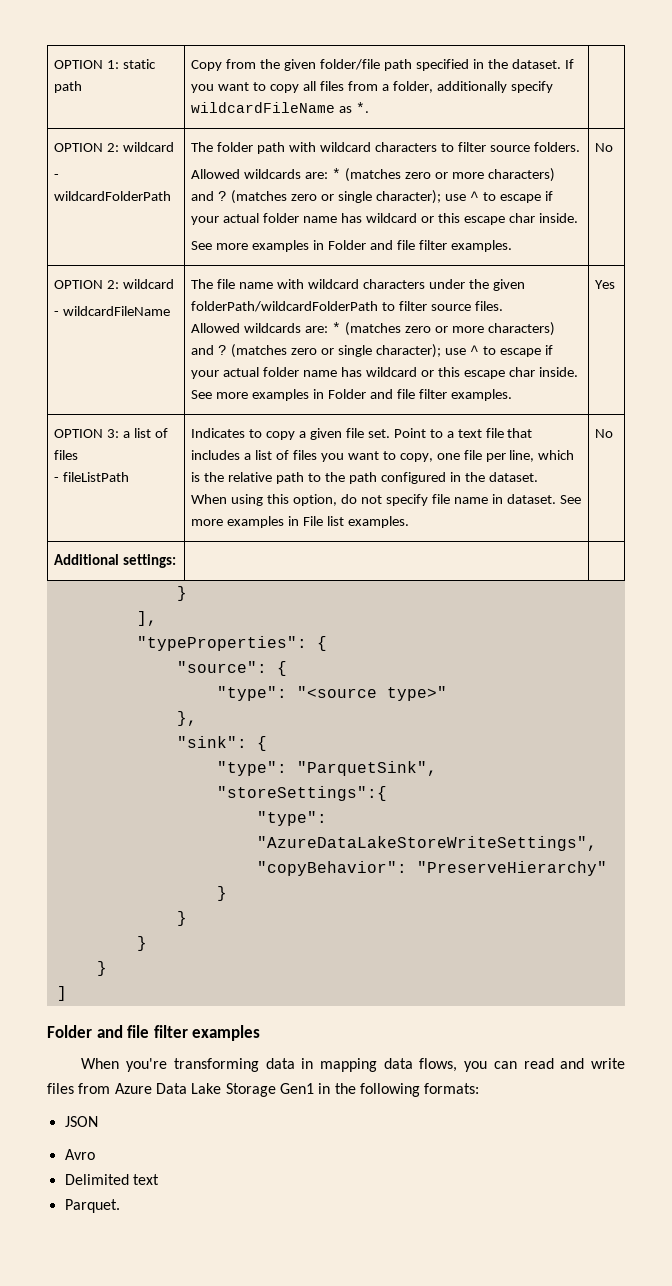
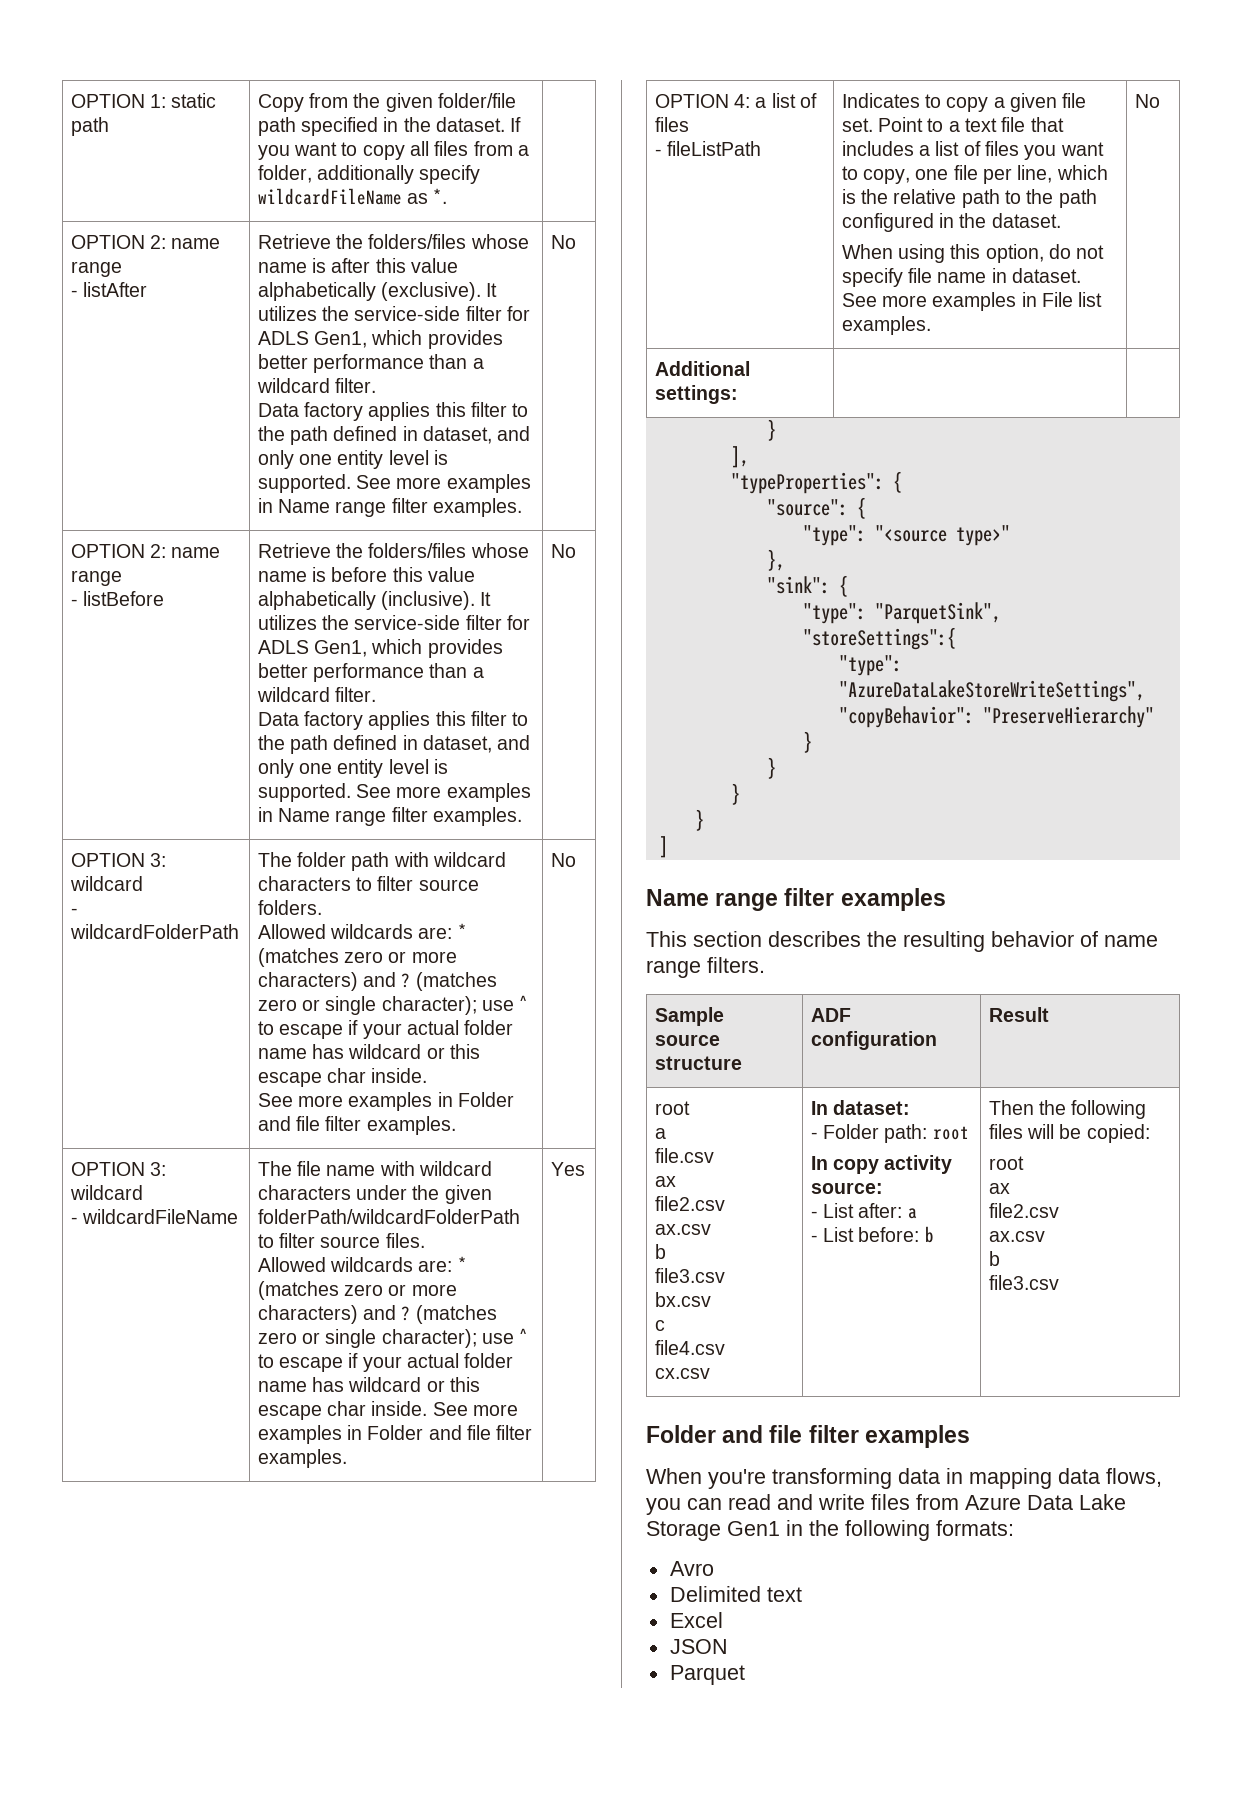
(120, 147) none -> [171,238,221,249] [70,261,122,277] [70,282,148,297] [257,234,529,249] [257,258,458,273] [257,282,498,301] [257,306,530,321] [257,330,503,349] [257,354,484,373] [256,378,377,393] [257,402,529,421] [257,426,531,445] [257,450,448,469] [257,474,531,493] [257,498,522,517] [550,235,576,249] [70,544,221,558] [70,570,122,586] [70,591,165,606] [257,543,529,558] [257,567,475,582] [257,591,492,610] [257,615,530,630] [257,639,503,658] [257,663,484,682] [256,687,377,702] [257,711,529,730] [257,735,531,754] [257,759,448,778] [257,783,531,802] [257,807,522,826] [550,544,576,558] [70,853,167,867] name range // - listAfter | Retrieve the folders/files whose name is after this value alphabetically (exclusive). It utilizes the service-side filter for ADLS Gen1, which provides better performance than a wildcard filter. // Data factory applies this filter to the path defined in dataset, and only one entity level is supported. See more examples in Name range filter examples. | No // OPTION 2: name range // - listBefore | Retrieve the folders/files whose name is before this value alphabetically (inclusive). It utilizes the service-side filter for ADLS Gen1, which provides better performance than a wildcard filter. // Data factory applies this filter to the path defined in dataset, and only one entity level is supported. See more examples in Name range filter examples. | No // OPTION 3:
[107,280,120,289] 2: -> [150,1162,167,1176] 3:
[107,429,120,438] 3: -> [734,94,751,108] 4:
(67, 993) none -> [646,888,946,911] [646,931,1158,952] [646,957,765,978] [654,1007,724,1026] [654,1034,720,1046] [654,1056,742,1070] [810,1008,851,1022] [810,1031,937,1050] [988,1007,1049,1022] [654,1101,690,1115] [654,1128,666,1139] [654,1148,714,1163] [654,1176,676,1187] [654,1196,725,1211] [654,1224,711,1235] [654,1244,666,1259] [654,1268,725,1283] [654,1292,711,1307] [654,1320,665,1331] [654,1340,725,1355] [654,1368,710,1379] [810,1100,911,1115] [810,1124,969,1143] [810,1155,953,1174] [810,1182,883,1194] [810,1203,917,1219] [810,1226,934,1243] [988,1100,1147,1119] [988,1124,1150,1143] [988,1156,1024,1170] [988,1183,1010,1194] [988,1203,1059,1218] [988,1231,1045,1242] [988,1251,1000,1266] [988,1275,1059,1290] // Name range filter examples // This section describes the resulting behavior of name range filters. // Sample source structure | ADF configuration | Result // root // a // file.csv // ax // file2.csv // ax.csv // b // file3.csv // bx.csv // c // file4.csv // cx.csv | In dataset: // - Folder path: root // In copy activity source: // - List after: a // - List before: b | Then the following files will be copied: // root // ax // file2.csv // ax.csv // b // file3.csv
[64,1116,98,1127] // JSON -> (1014, 1528) none
[64,1199,120,1213] Parquet. -> [669,1612,723,1628] [669,1639,728,1654] [669,1665,745,1685] Excel // JSON // Parquet

